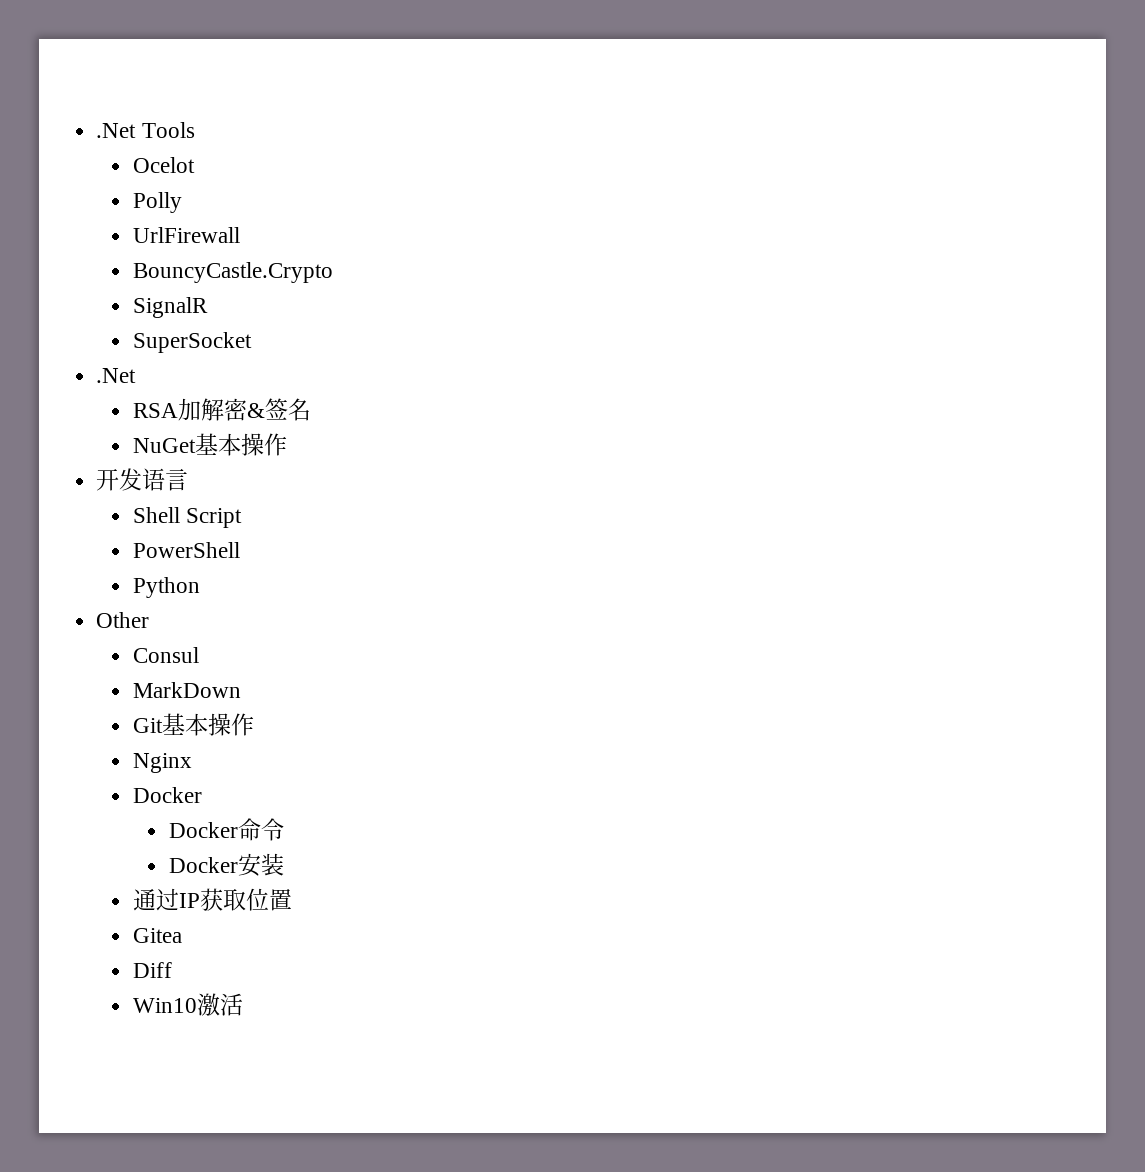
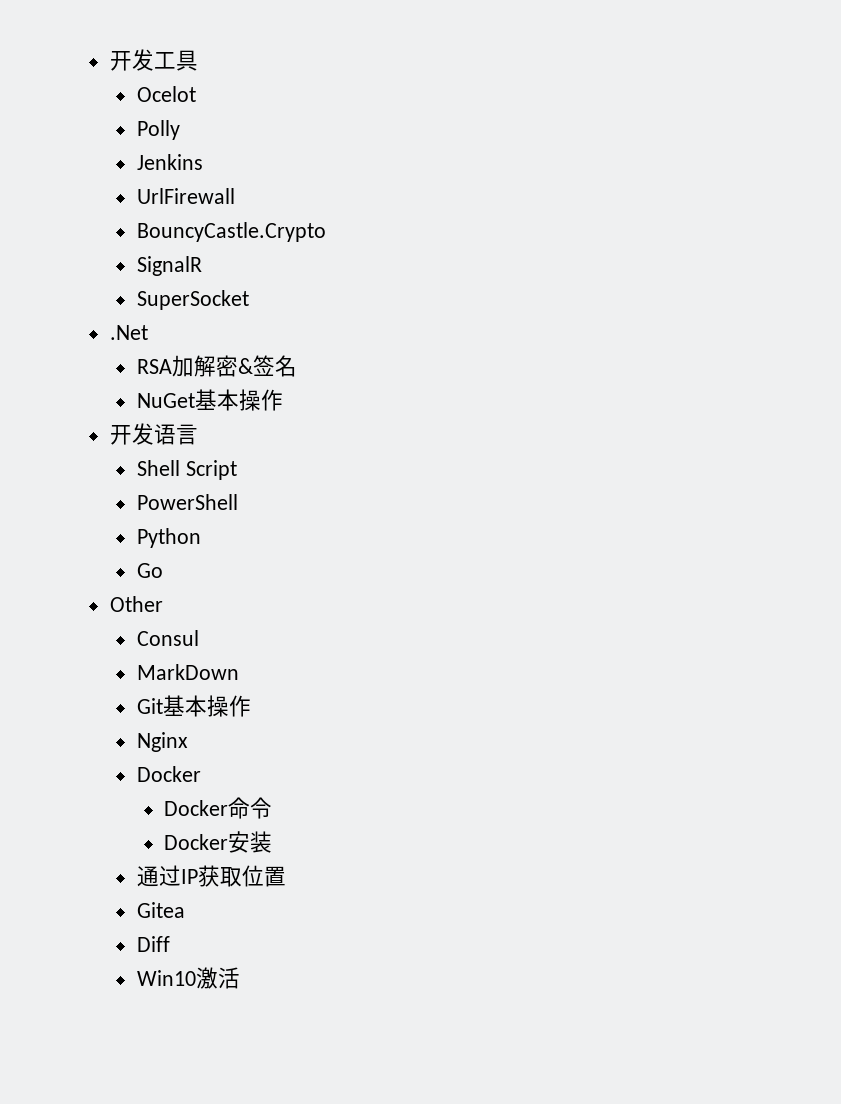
[96,122,195,138] .Net Tools -> [109,49,198,71] 开发工具
(182, 202) none -> [136,154,203,170] // Jenkins
(200, 587) none -> [136,563,163,578] // Go

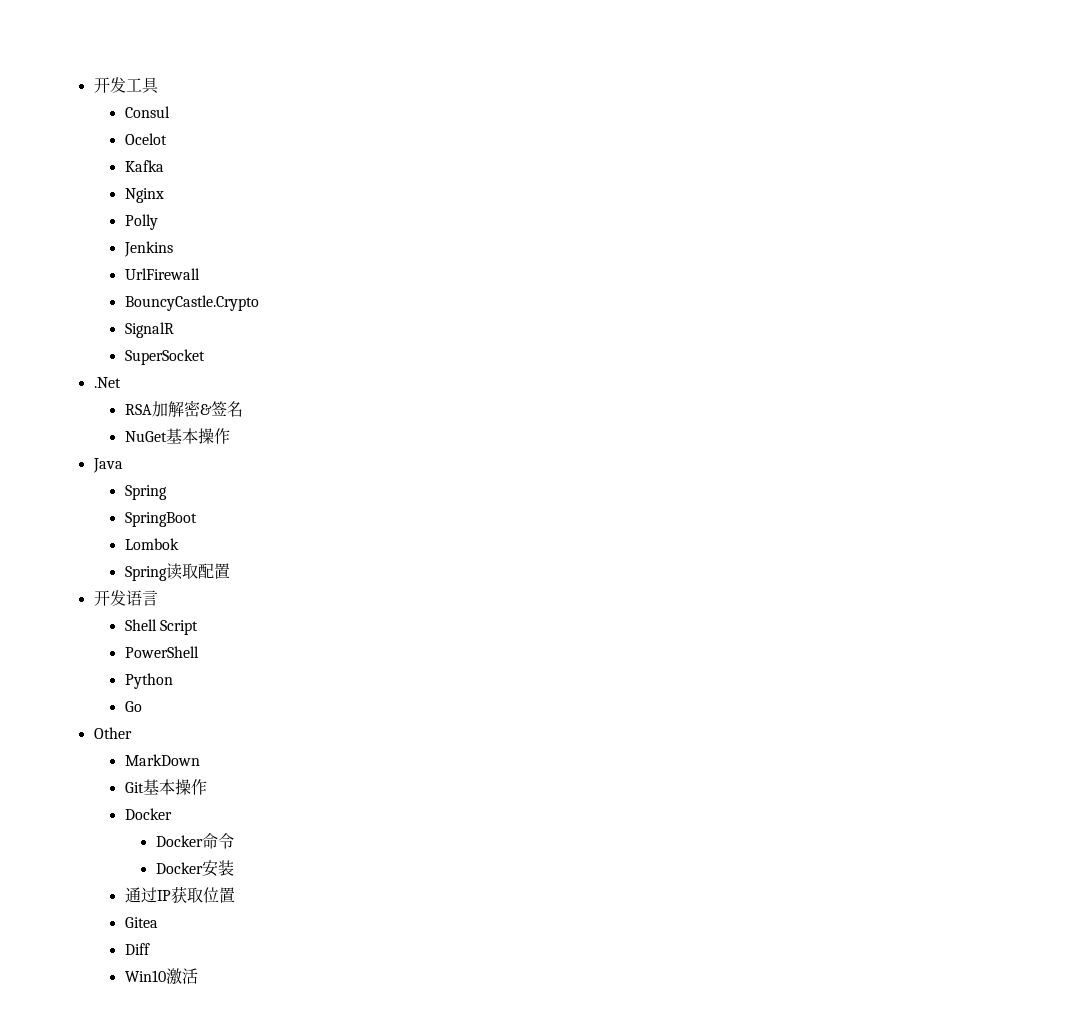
(198, 60) none -> [124,106,170,118] // Consul
(196, 94) none -> [124,160,164,172] [124,188,164,203] // Kafka // Nginx
(283, 400) none -> [92,458,123,473] [124,485,167,500] [124,512,197,527] [124,538,179,550] [124,563,230,581] // Java // Spring // SpringBoot // Lombok // Spring读取配置
[136,630,199,646] // Consul -> (132, 733) none
[136,732,188,752] // Nginx -> (207, 787) none

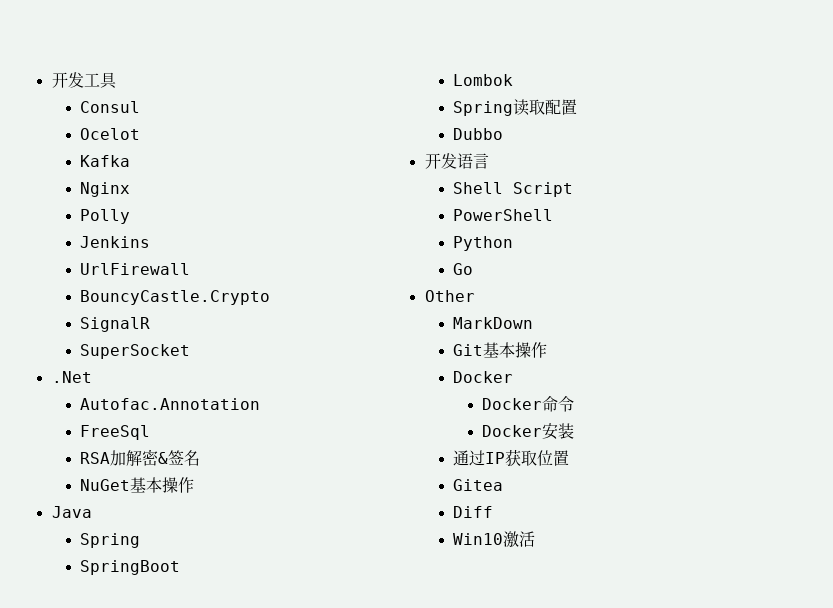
(121, 382) none -> [80,398,261,410] [80,425,151,440] // Autofac.Annotation // FreeSql
(230, 571) none -> [453,128,504,140] // Dubbo

